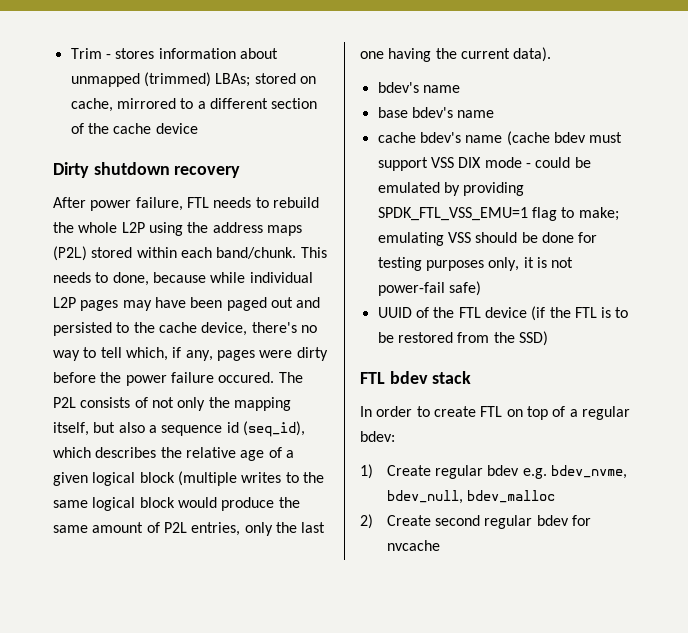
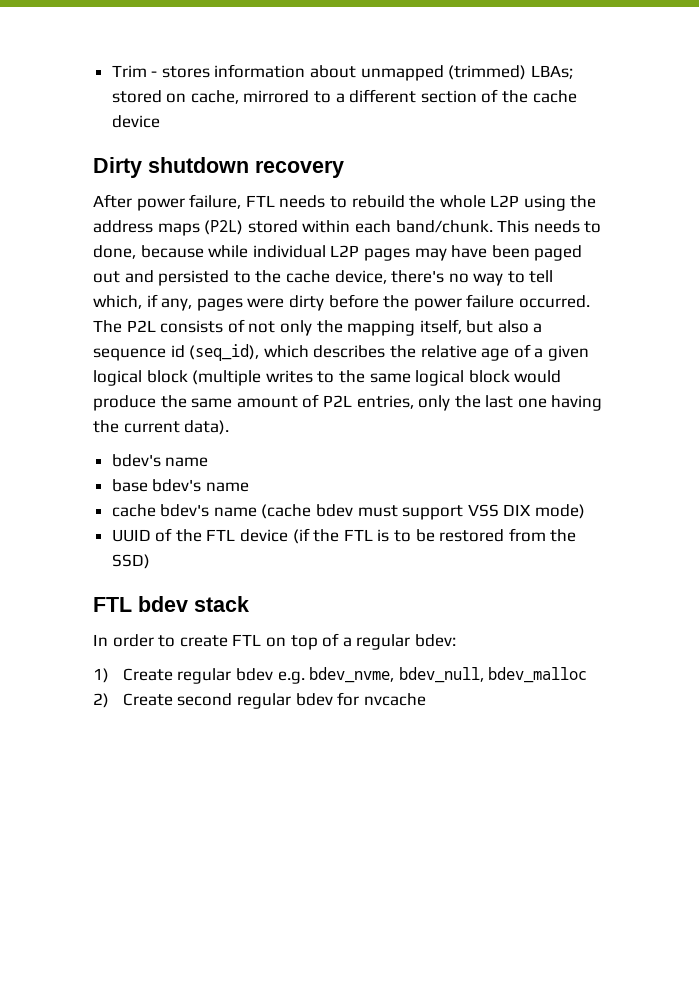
[218,372,275,383] occured. -> [518,295,590,308] occurred.
[484,157,591,168] [377,182,525,196] [377,207,619,221] [377,232,598,246] [377,257,574,271] [377,281,481,296] mode - could be emulated by providing SPDK_FTL_VSS_EMU=1 flag to make; emulating VSS should be done for testing purposes only, it is not power-fail safe) -> [535,504,586,519] mode)

